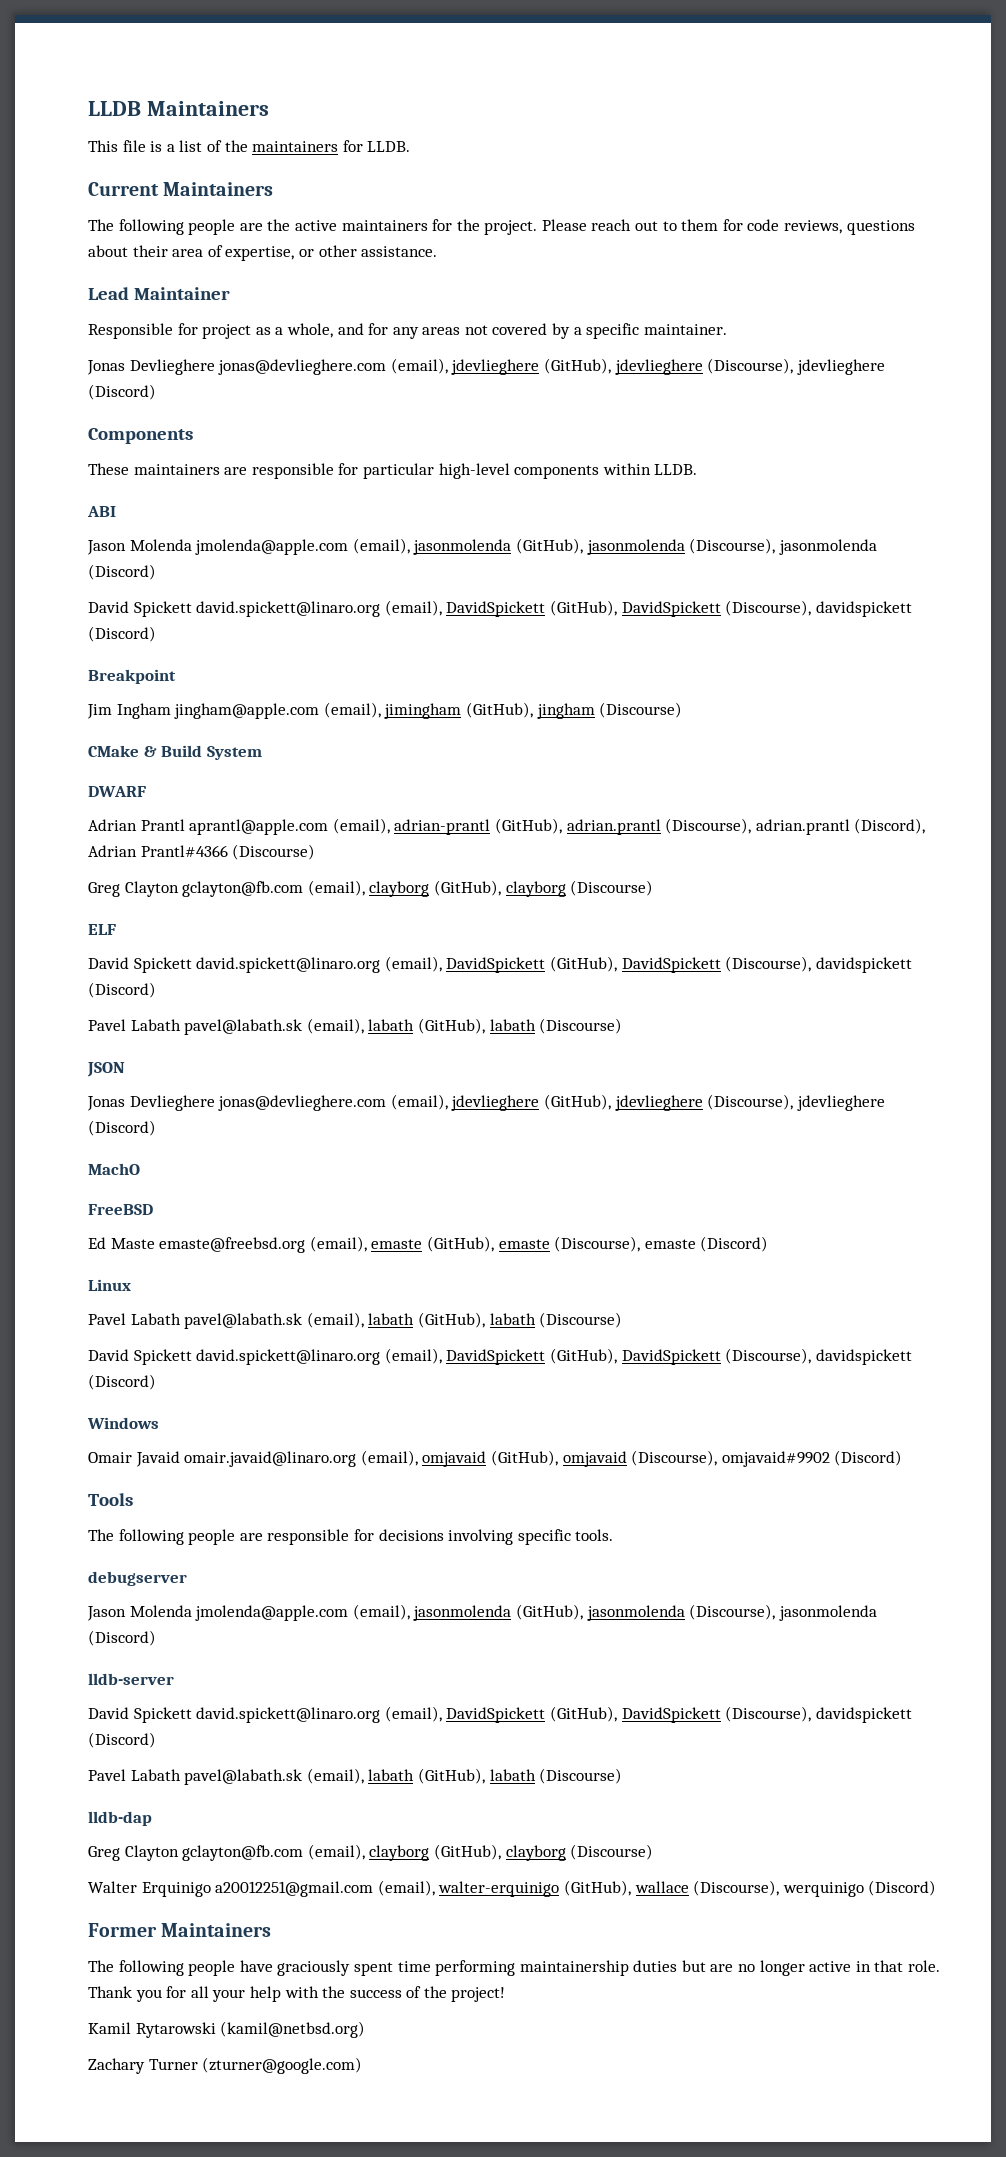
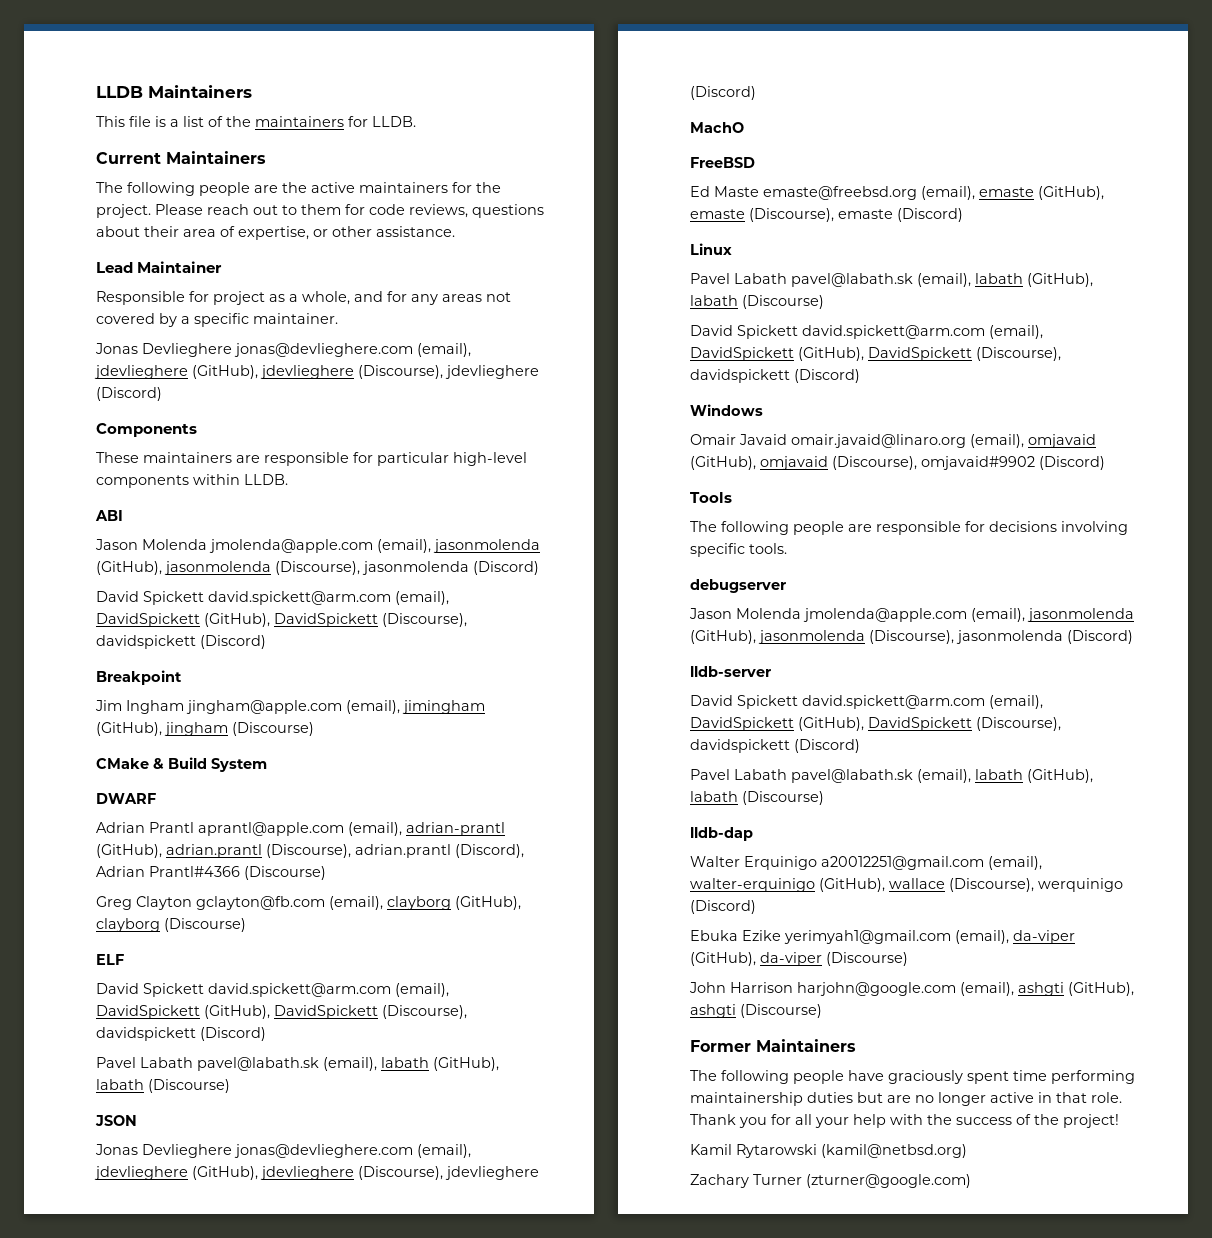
[196,601,381,617] david.spickett@linaro.org -> [208,591,391,605] david.spickett@arm.com
[196,957,381,973] david.spickett@linaro.org -> [208,983,391,997] david.spickett@arm.com
[196,1349,381,1365] david.spickett@linaro.org -> [802,325,985,339] david.spickett@arm.com
[196,1707,381,1723] david.spickett@linaro.org -> [802,695,985,709] david.spickett@arm.com
[88,1844,654,1861] // Greg Clayton gclayton@fb.com (email), clayborg (GitHub), clayborg (Discourse) -> (753, 834) none
(937, 1888) none -> [690,930,1075,944] [690,952,908,966] [689,982,1134,996] [690,1004,822,1018] // Ebuka Ezike yerimyah1@gmail.com (email), da-viper (GitHub), da-viper (Discourse) // John Harrison harjohn@google.com (email), ashgti (GitHub), ashgti (Discourse)

